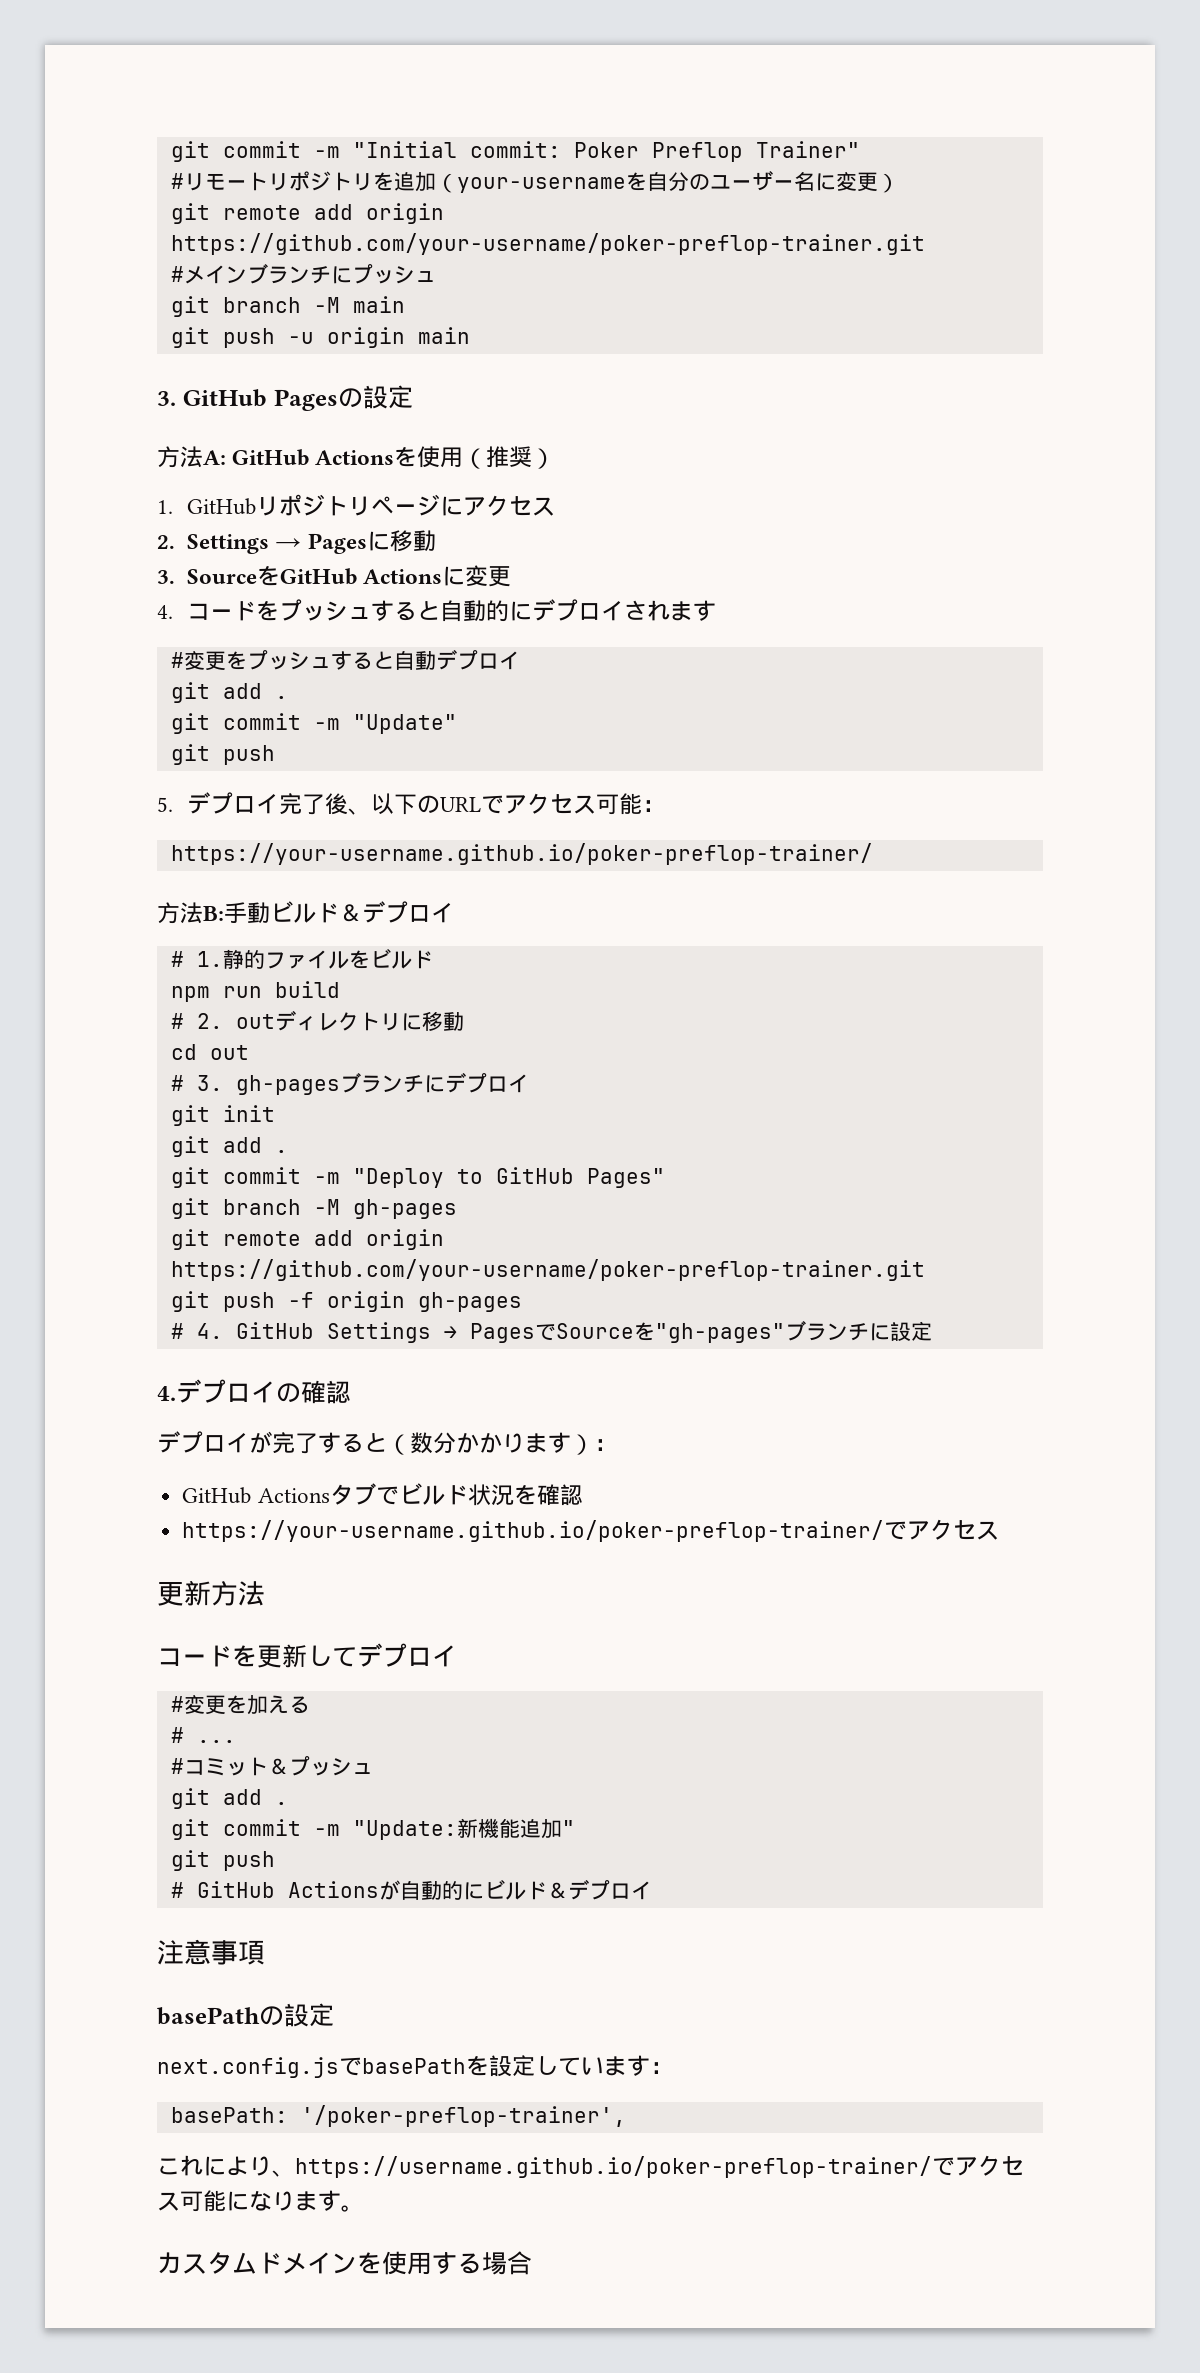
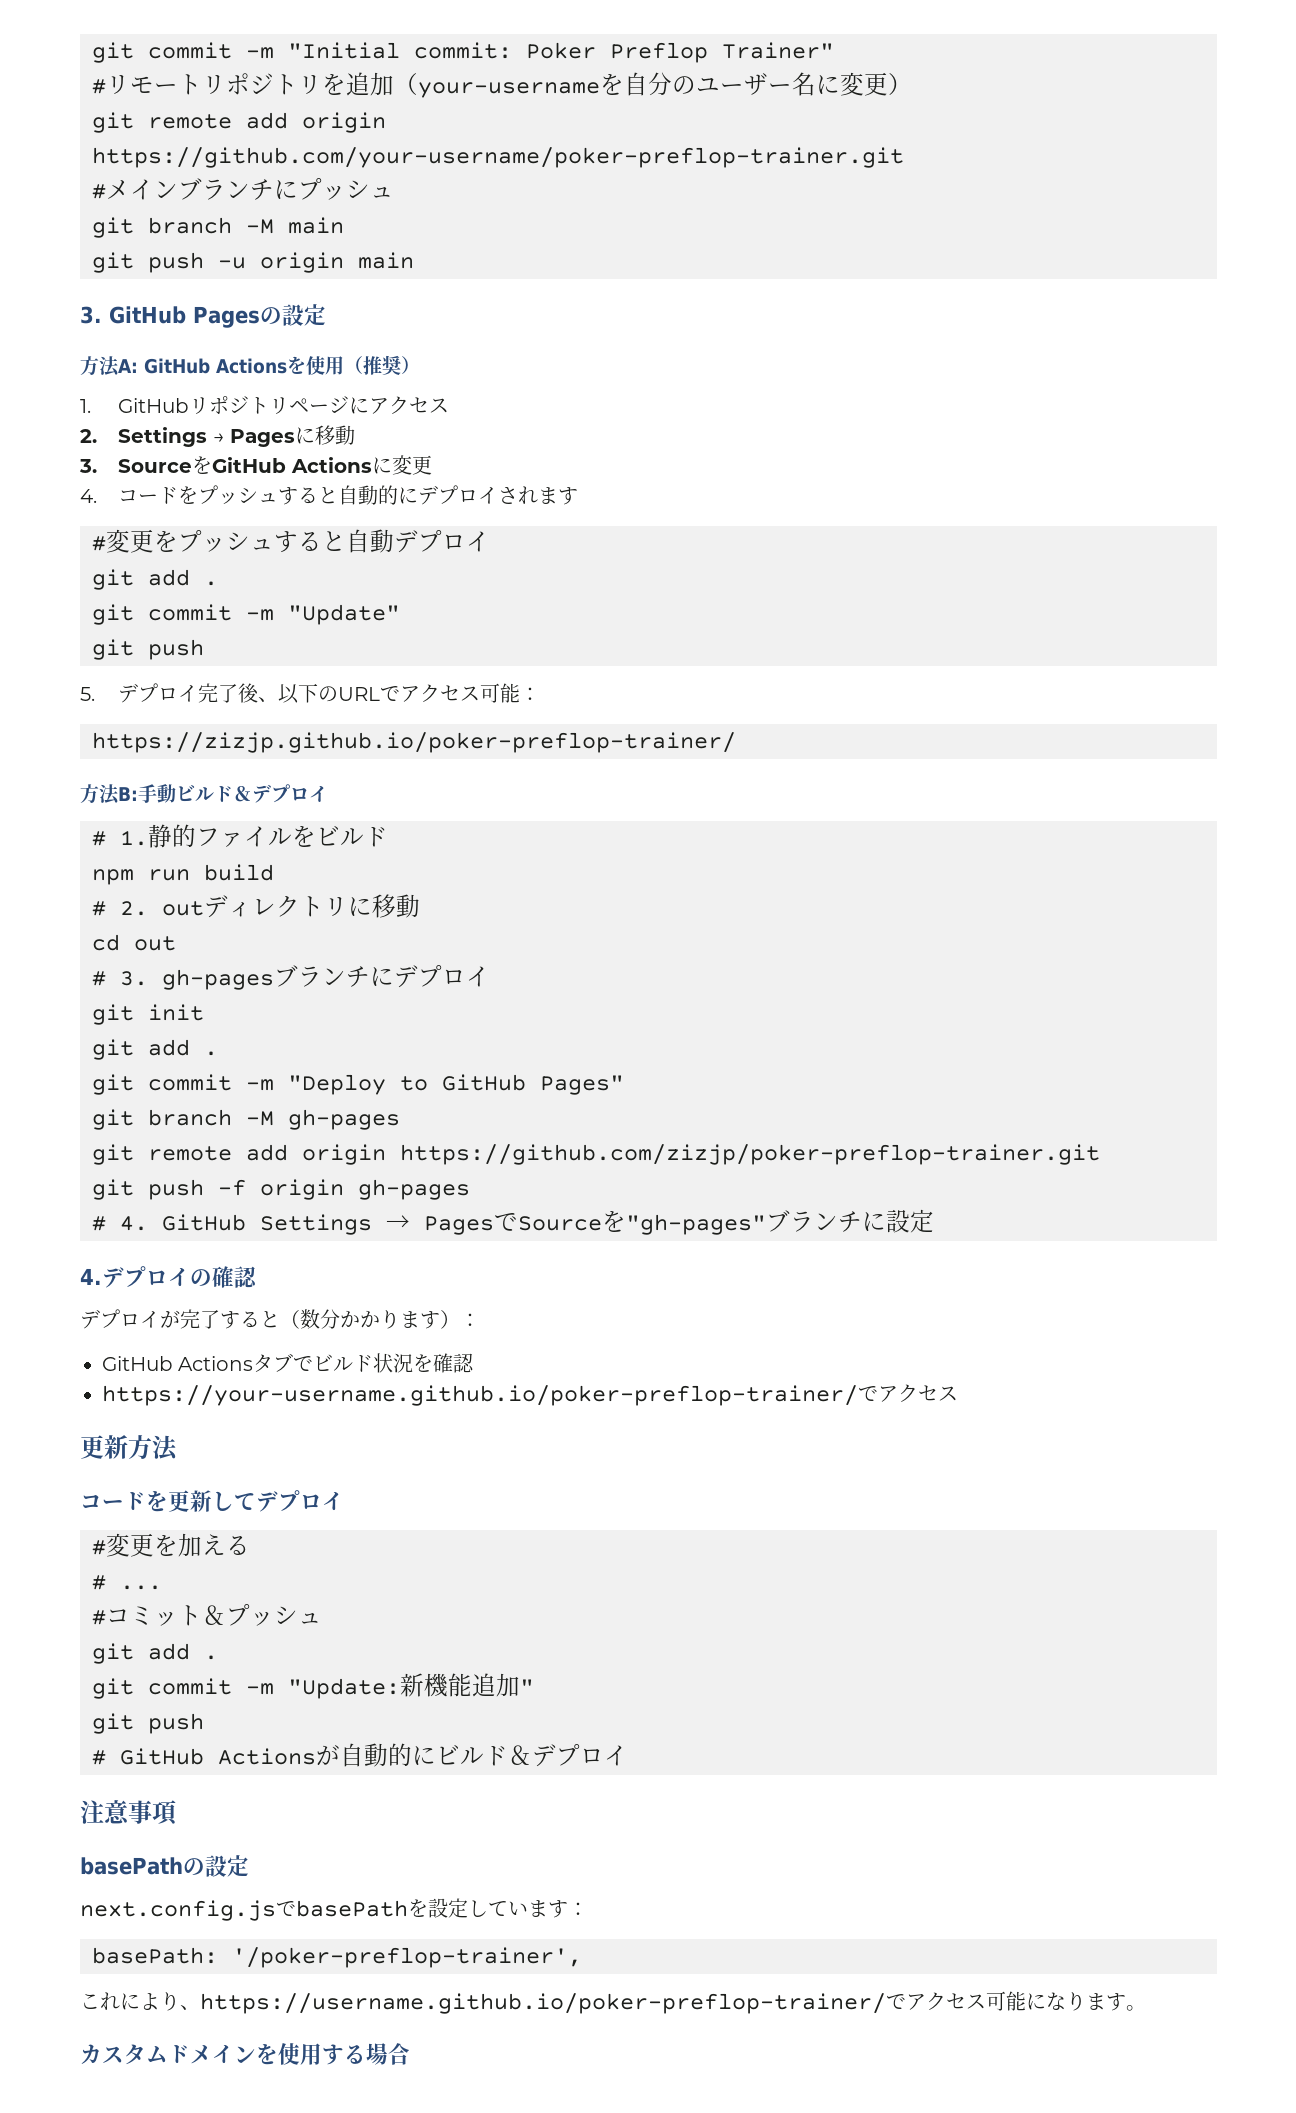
[170,843,873,865] https://your-username.github.io/poker-preflop-trainer/ -> [92,732,736,753] https://zizjp.github.io/poker-preflop-trainer/
[170,1259,925,1281] https://github.com/your-username/poker-preflop-trainer.git -> [400,1144,1100,1165] https://github.com/zizjp/poker-preflop-trainer.git

